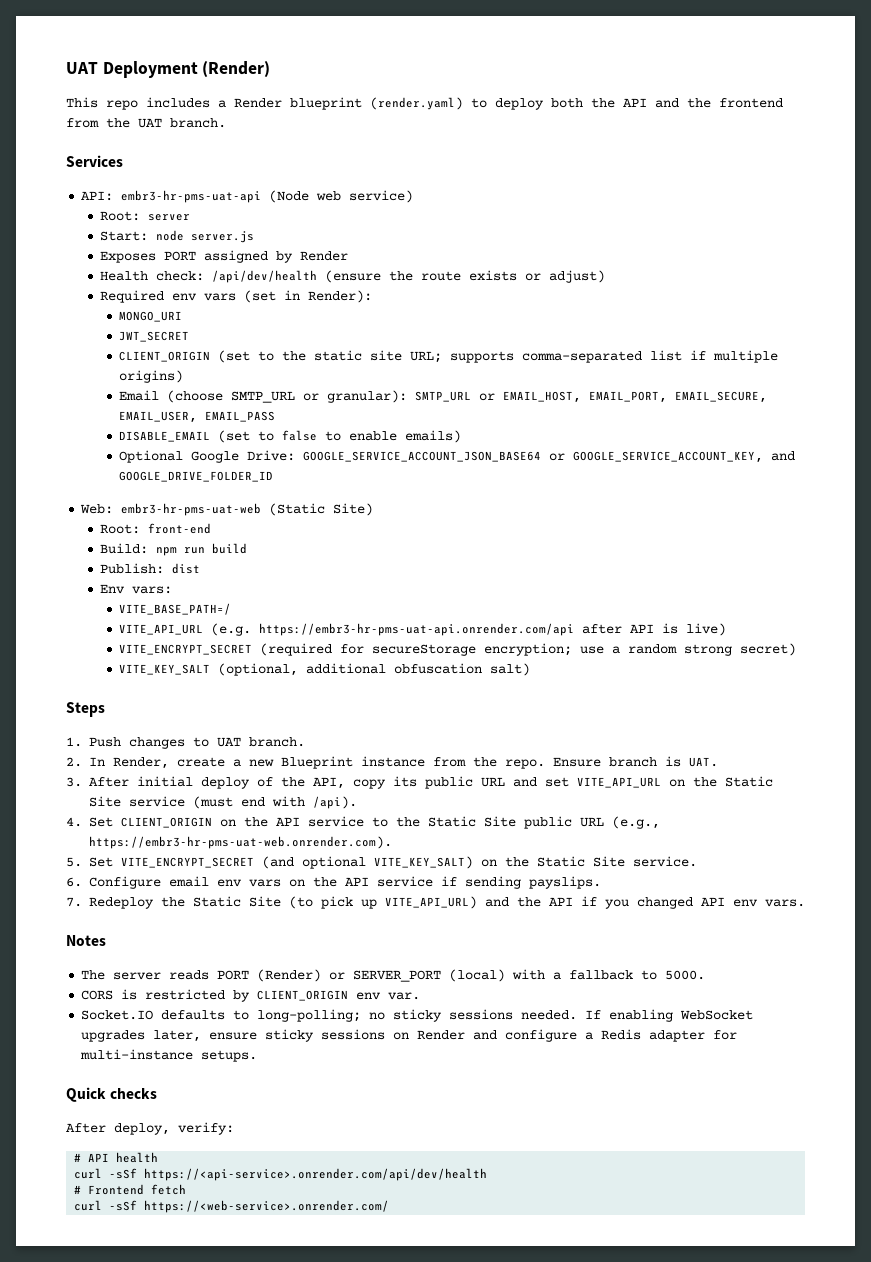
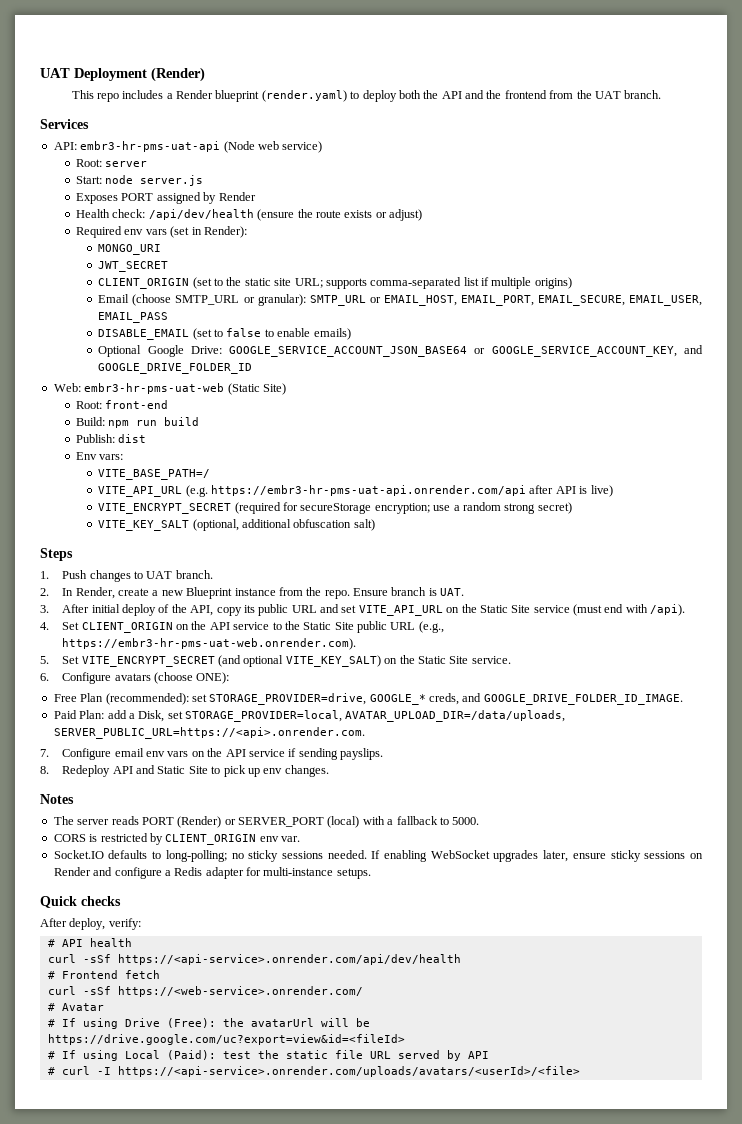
(161, 882) none -> [114,672,230,684] [53,693,683,705] [53,710,566,722] [53,727,365,739] [40,748,112,760] avatars (choose ONE): // Free Plan (recommended): set STORAGE_PROVIDER=drive, GOOGLE_* creds, and GOOGLE_DRIVE_FOLDER_ID_IMAGE. // Paid Plan: add a Disk, set STORAGE_PROVIDER=local, AVATAR_UPLOAD_DIR=/data/uploads, SERVER_PUBLIC_URL=https://<api>.onrender.com. // 7. Configure
[66,896,313,909] 7. Redeploy the Static Site (to -> [40,765,221,777] 8. Redeploy API and Static Site to
[385,896,805,909] VITE_API_URL) and the API if you changed API env vars. -> [263,765,329,777] env changes.
(390, 1206) none -> [47,1003,104,1011] [47,1018,370,1029] [47,1034,405,1045] [47,1050,489,1061] [47,1066,580,1077] // # Avatar // # If using Drive (Free): the avatarUrl will be https://drive.google.com/uc?export=view&id=<fileId> // # If using Local (Paid): test the static file URL served by API // # curl -I https://<api-service>.onrender.com/uploads/avatars/<userId>/<file>

